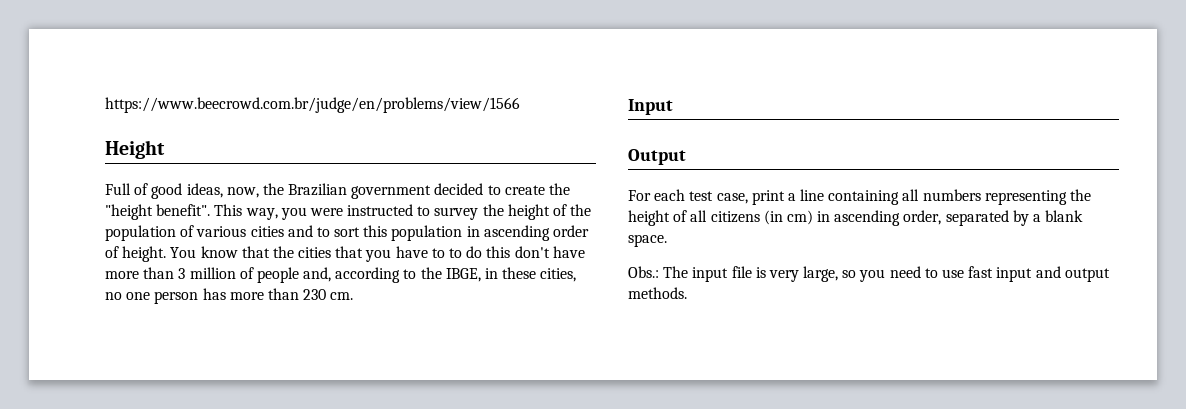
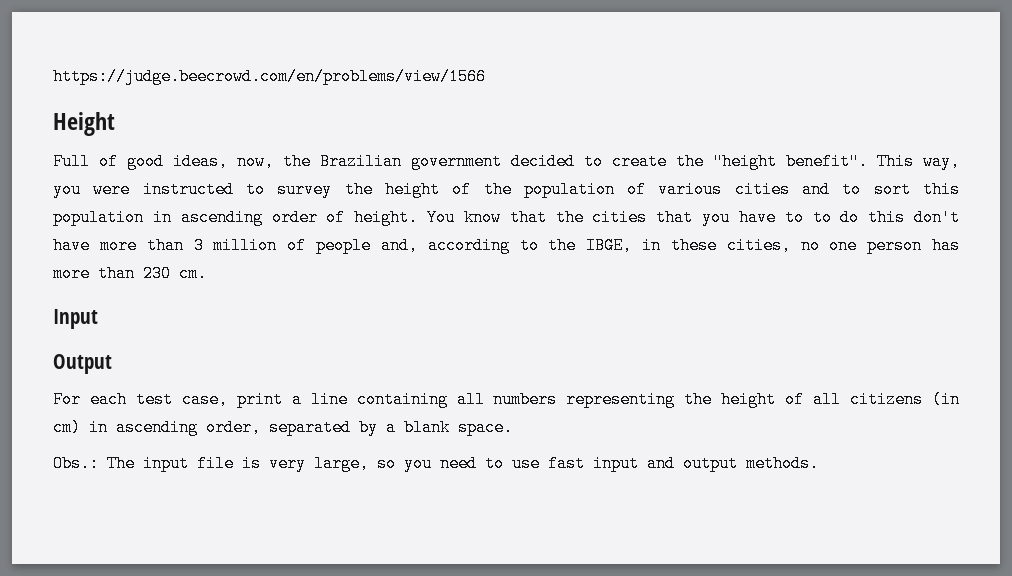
[105,97,520,113] https://www.beecrowd.com.br/judge/en/problems/view/1566 -> [53,68,486,85] https://judge.beecrowd.com/en/problems/view/1566

